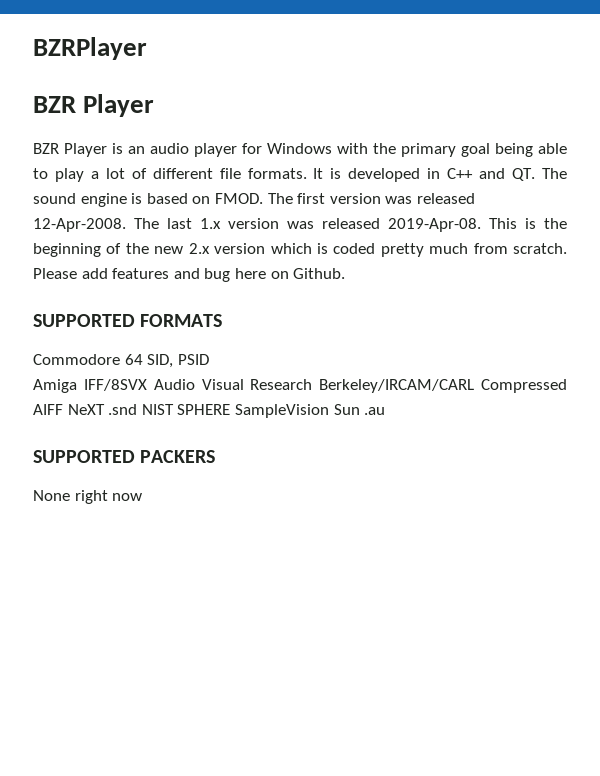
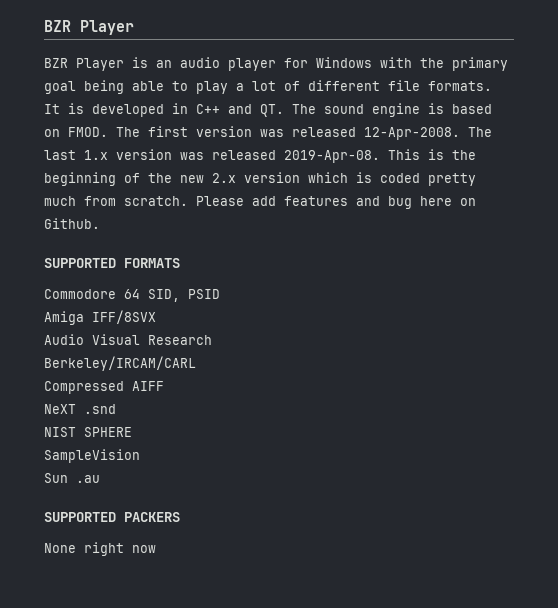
[33,37,147,60] BZRPlayer // -> (44, 26) none
(147, 385) none -> (156, 317) //
(313, 384) none -> (212, 340) //
(475, 386) none -> (196, 363) //
(63, 409) none -> (164, 386) //
(138, 409) none -> (116, 409) //
(231, 409) none -> (132, 432) //
(329, 411) none -> (140, 456) //

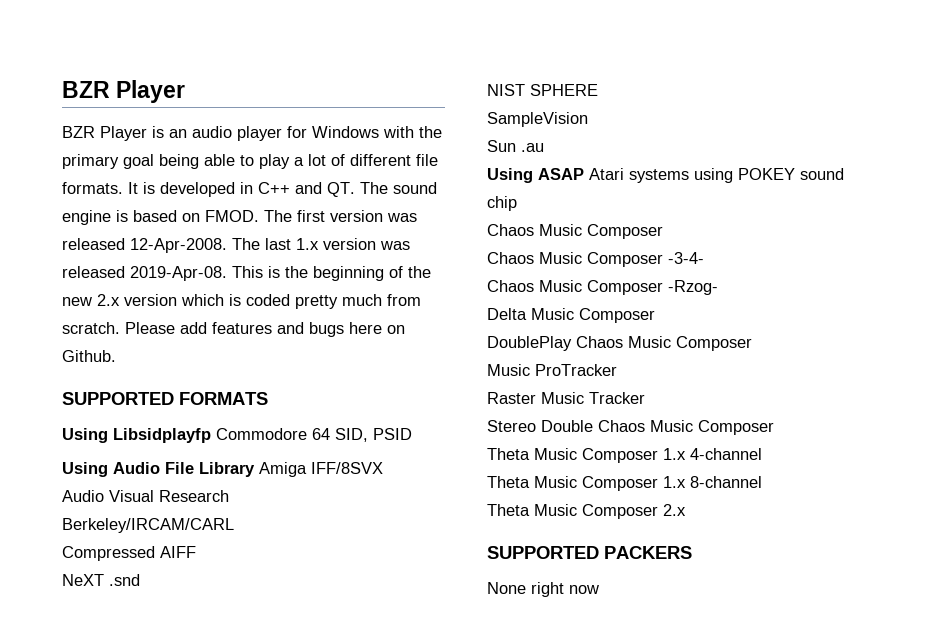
[388,196,412,209] bug -> [309,322,344,337] bugs
(180, 263) none -> [62,428,211,443] Using Libsidplayfp
(220, 294) none -> [62,462,255,477] Using Audio File Library
(100, 479) none -> [487,168,844,183] [487,196,517,211] [487,224,663,239] [487,252,704,267] [487,280,718,295] [487,308,655,323] [487,336,752,351] [487,364,617,376] [487,392,645,404] [487,420,774,435] [487,448,762,463] [487,476,762,491] [487,504,686,519] // Using ASAP Atari systems using POKEY sound chip // Chaos Music Composer // Chaos Music Composer -3-4- // Chaos Music Composer -Rzog- // Delta Music Composer // DoublePlay Chaos Music Composer // Music ProTracker // Raster Music Tracker // Stereo Double Chaos Music Composer // Theta Music Composer 1.x 4-channel // Theta Music Composer 1.x 8-channel // Theta Music Composer 2.x

